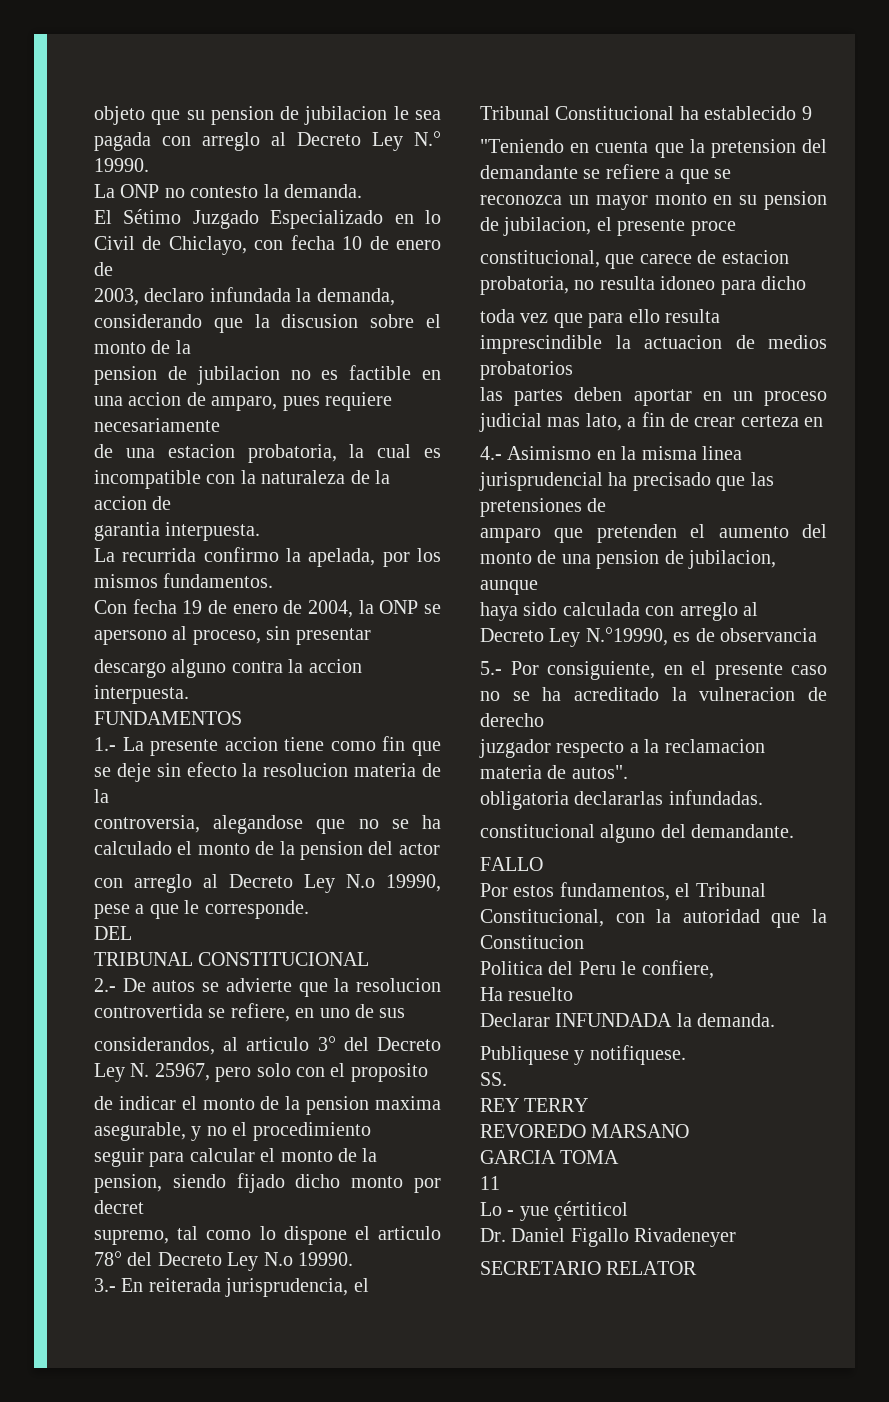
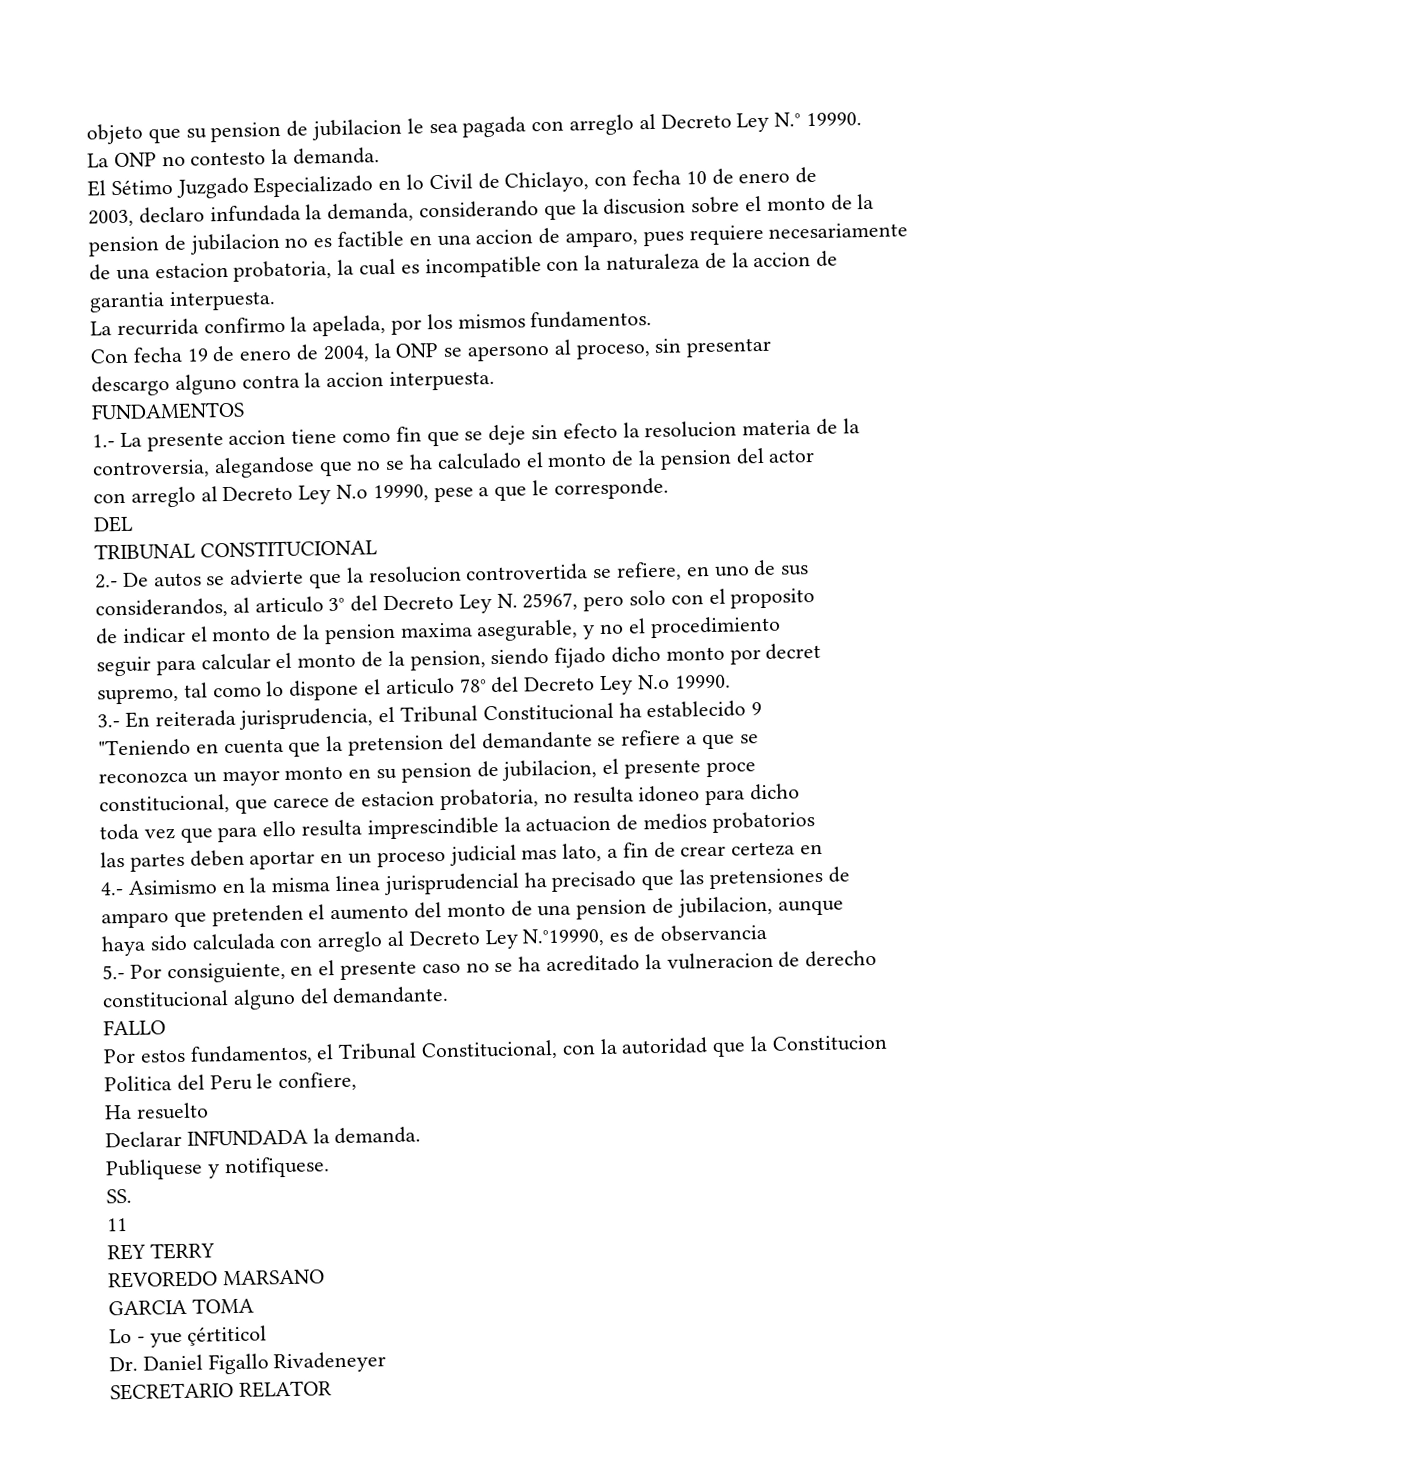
[479,739,765,758] [480,765,628,779] [480,790,763,810] // juzgador respecto a la reclamacion materia de autos". // obligatoria declararlas infundadas. -> (878, 958) none
(507, 1079) none -> [107,1217,128,1232] // 11
[480,1176,500,1190] // 11 -> (254, 1305) none

